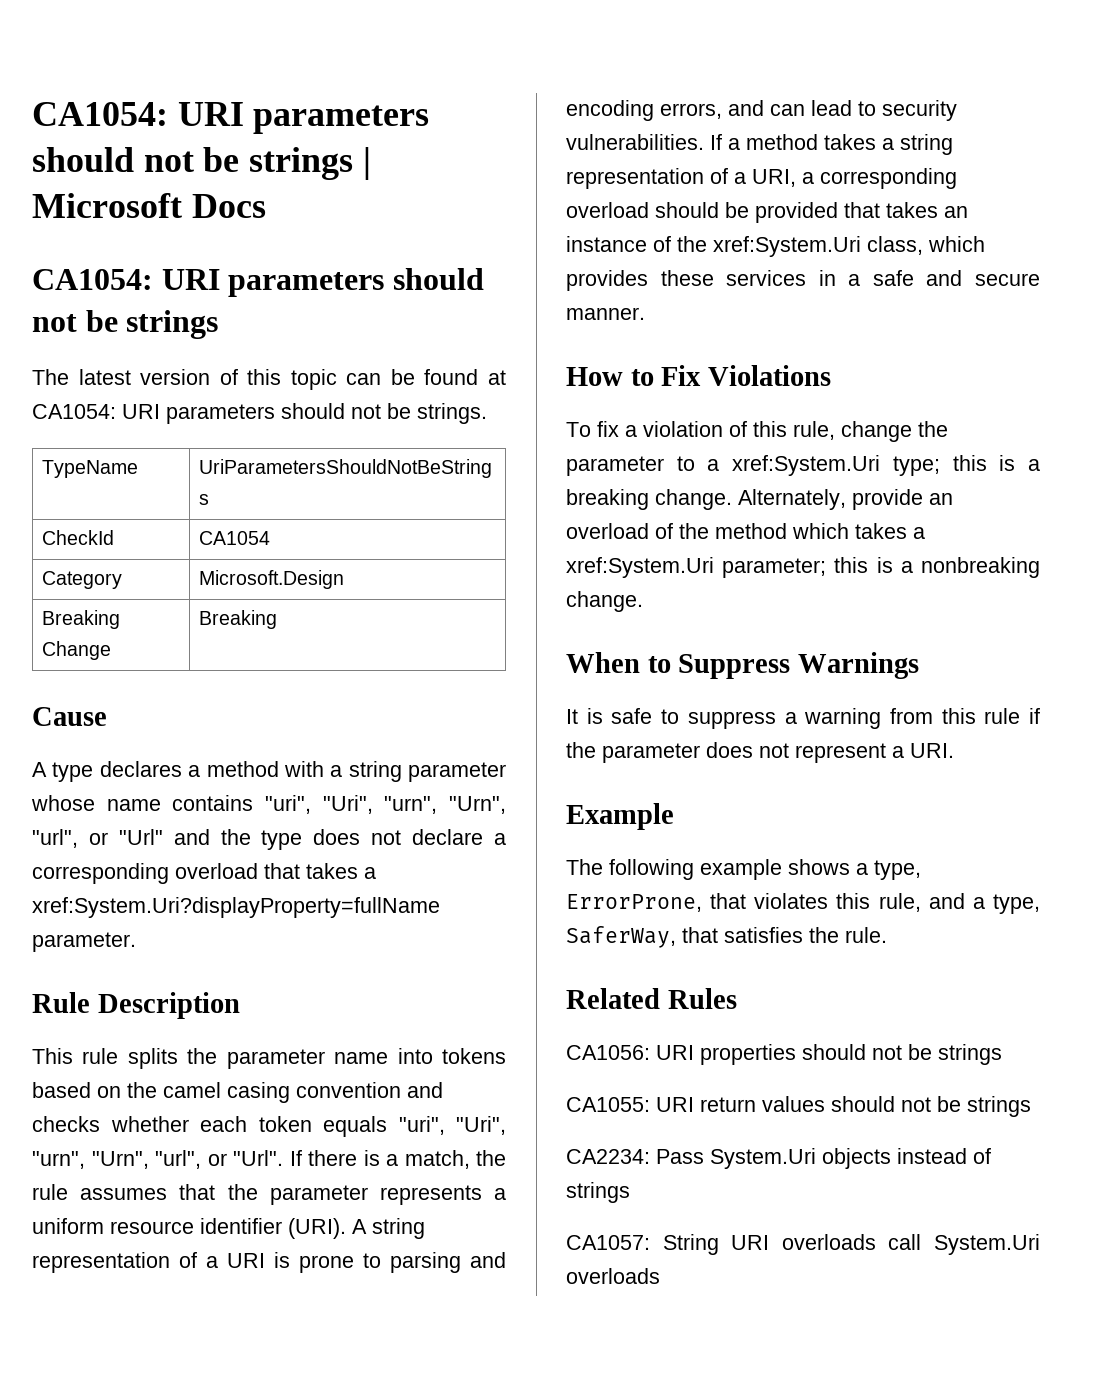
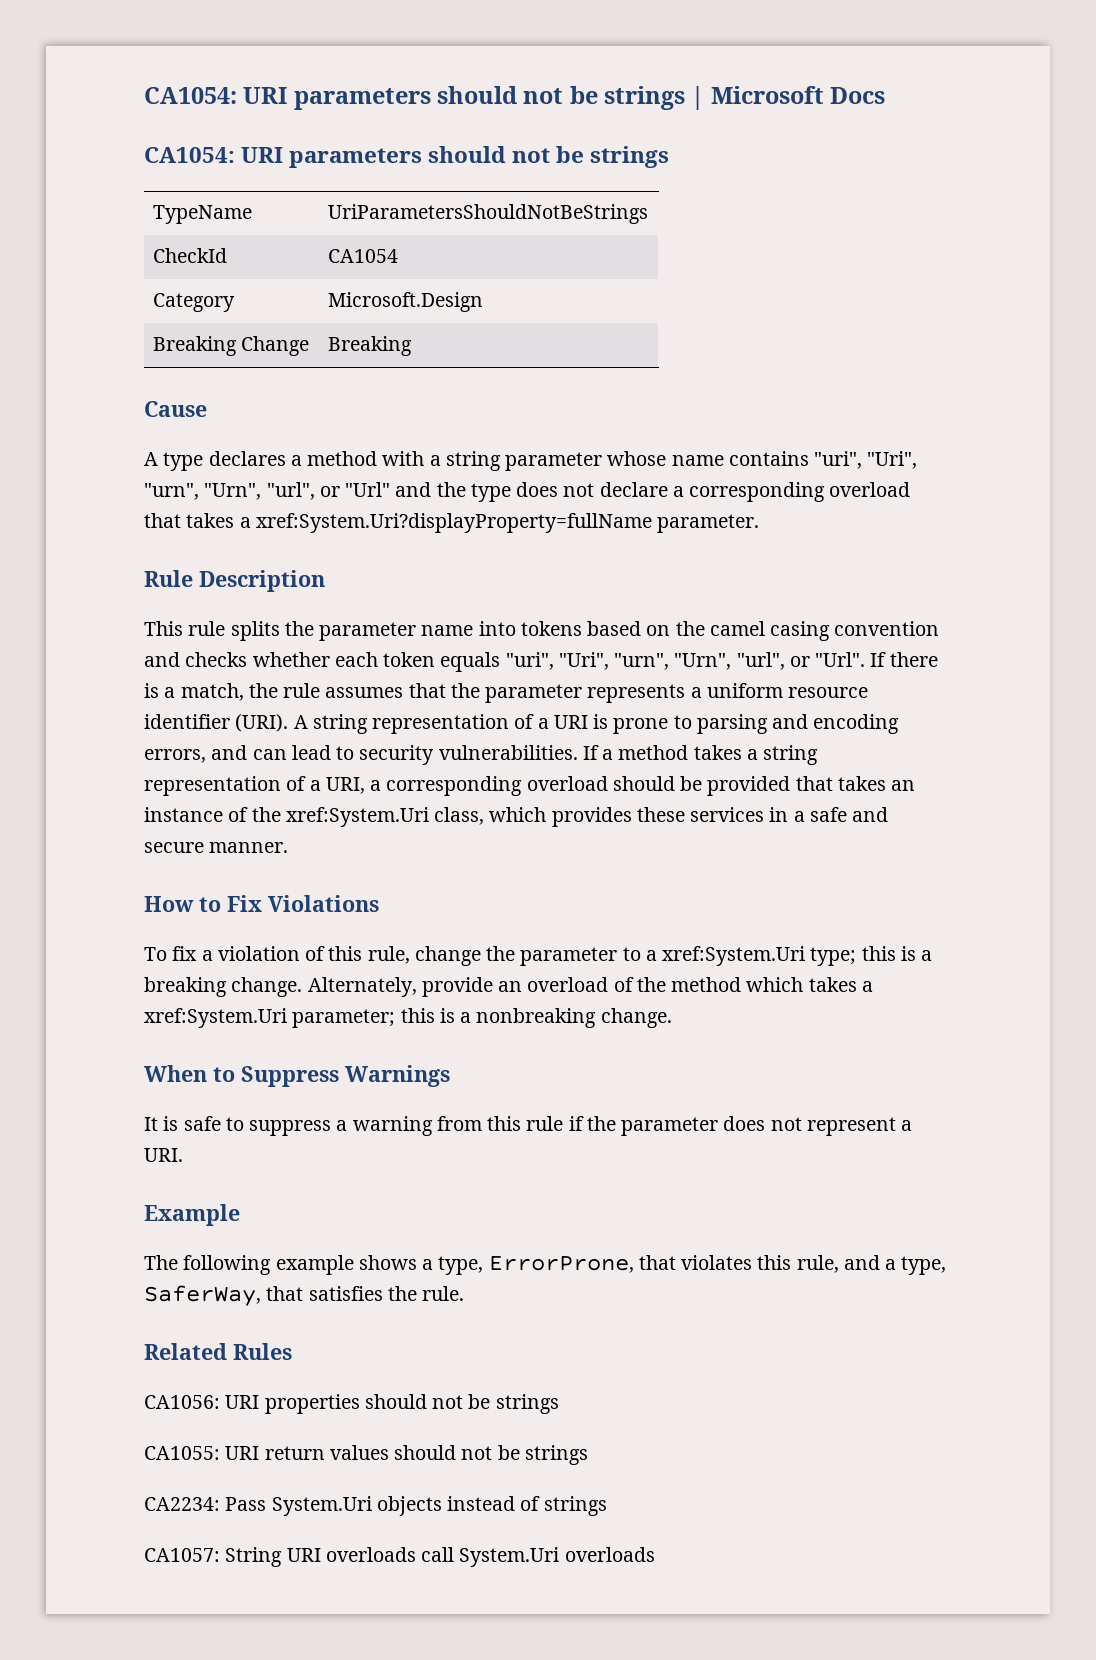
[32,369,506,390] [32,403,487,424] // The latest version of this topic can be found at CA1054: URI parameters should not be strings. -> (670, 157) none

